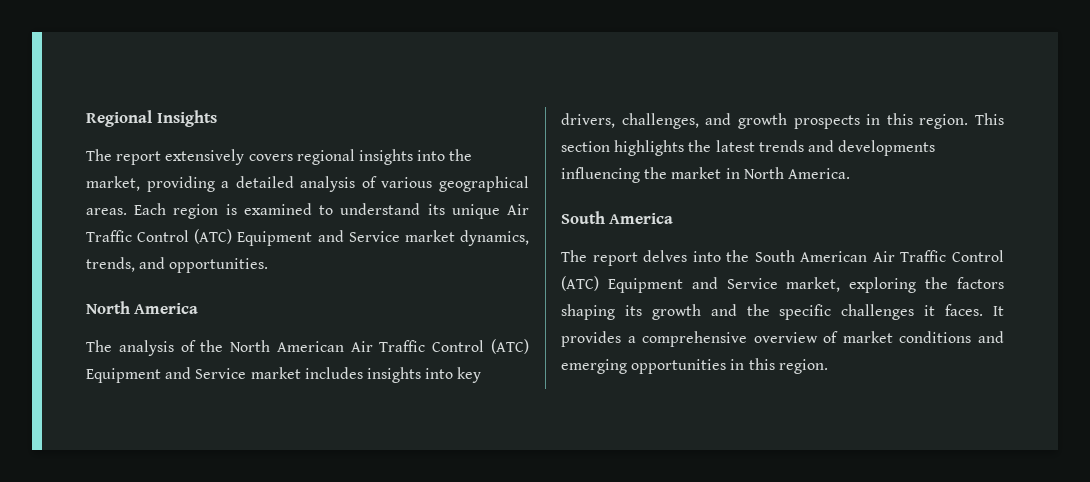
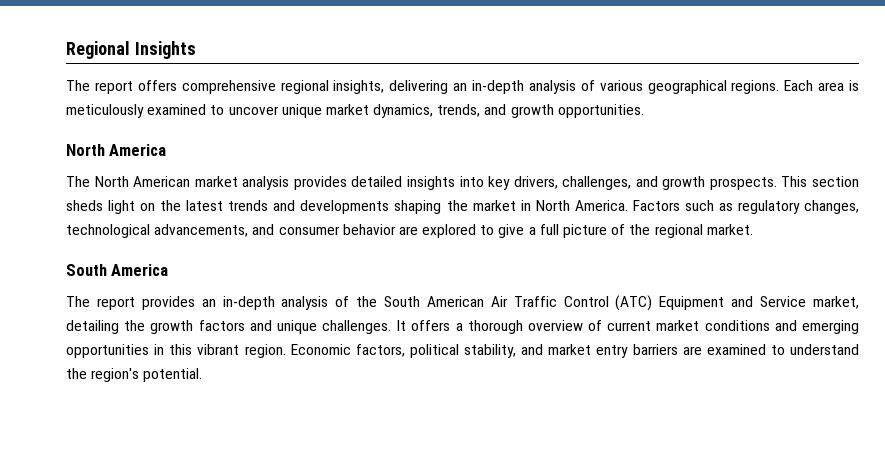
[165,149,473,165] [86,176,529,192] [86,203,529,219] [86,229,400,246] extensively covers regional insights into the market, providing a detailed analysis of various geographical areas. Each region is examined to understand its unique Air Traffic Control (ATC) Equipment and Service -> [137,80,859,94] [66,104,322,118] offers comprehensive regional insights, delivering an in-depth analysis of various geographical regions. Each area is meticulously examined to uncover unique
(166, 263) none -> [510,104,554,118] growth
[118,339,529,356] [86,367,363,383] analysis of the North American Air Traffic Control (ATC) Equipment and Service market includes -> [94,176,403,190] North American market analysis provides detailed
[793,113,1004,129] [561,140,685,156] prospects in this region. This section highlights -> [709,176,859,190] [66,200,156,214] prospects. This section sheds light on
[561,167,640,183] influencing -> [394,200,442,214] shaping
(850, 173) none -> [632,200,859,214] [66,224,753,238] Factors such as regulatory changes, technological advancements, and consumer behavior are explored to give a full picture of the regional market.
[643,250,721,262] delves into -> [141,296,350,310] provides an in-depth analysis of
[849,277,1004,293] [561,304,1005,320] [561,331,748,347] exploring the factors shaping its growth and the specific challenges it faces. It provides a comprehensive -> [66,320,523,334] detailing the growth factors and unique challenges. It offers a thorough
(839, 337) none -> [607,321,652,331] current
[778,359,828,374] region. -> [197,344,859,358] [66,368,203,382] vibrant region. Economic factors, political stability, and market entry barriers are examined to understand the region's potential.

